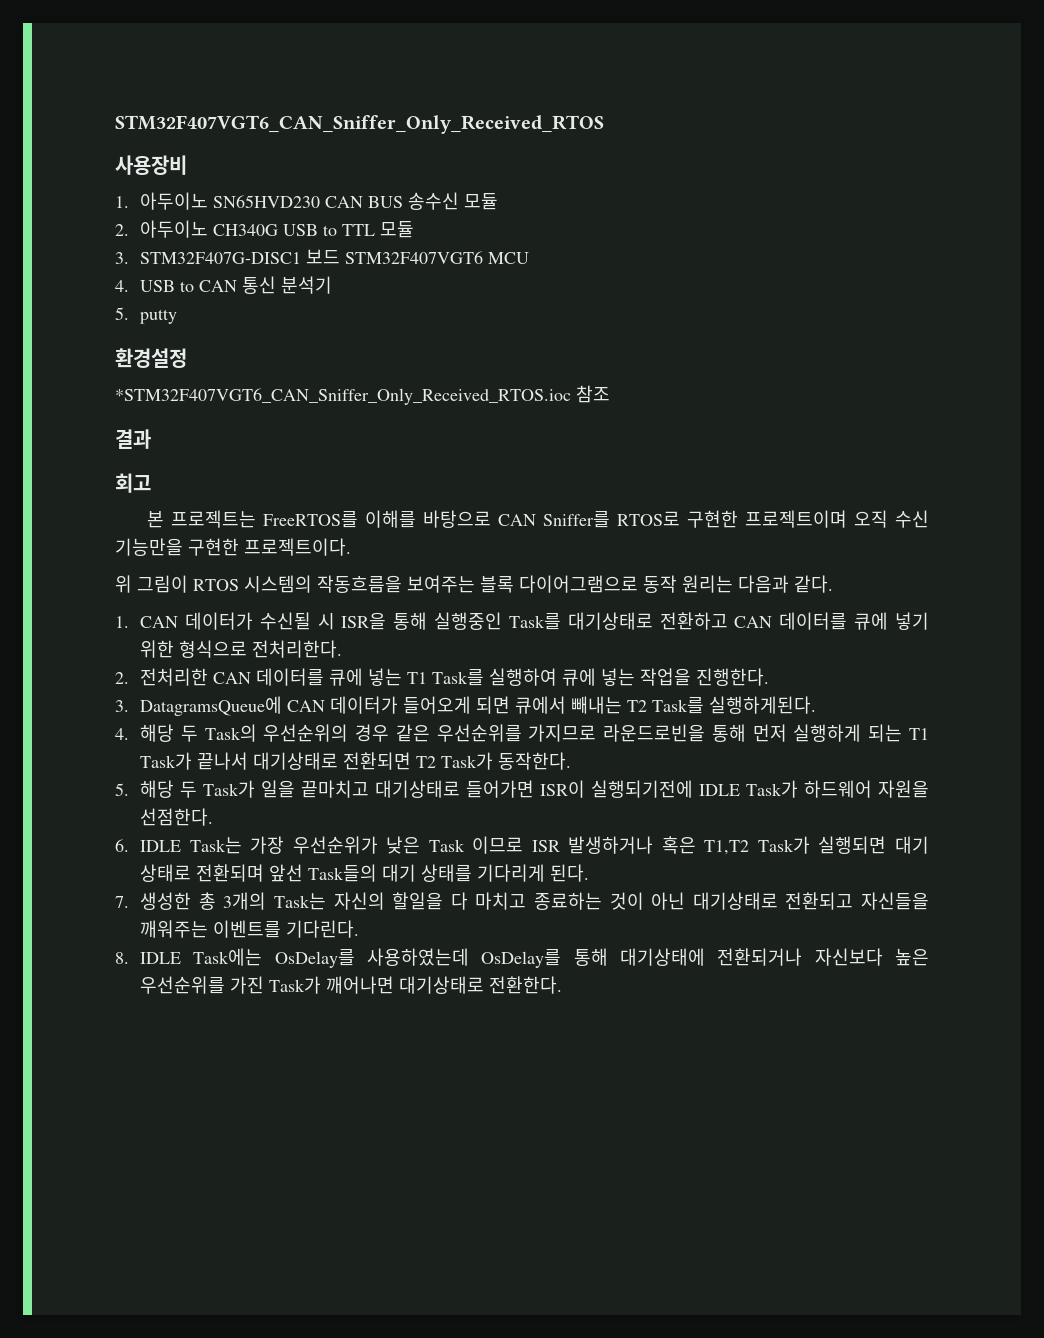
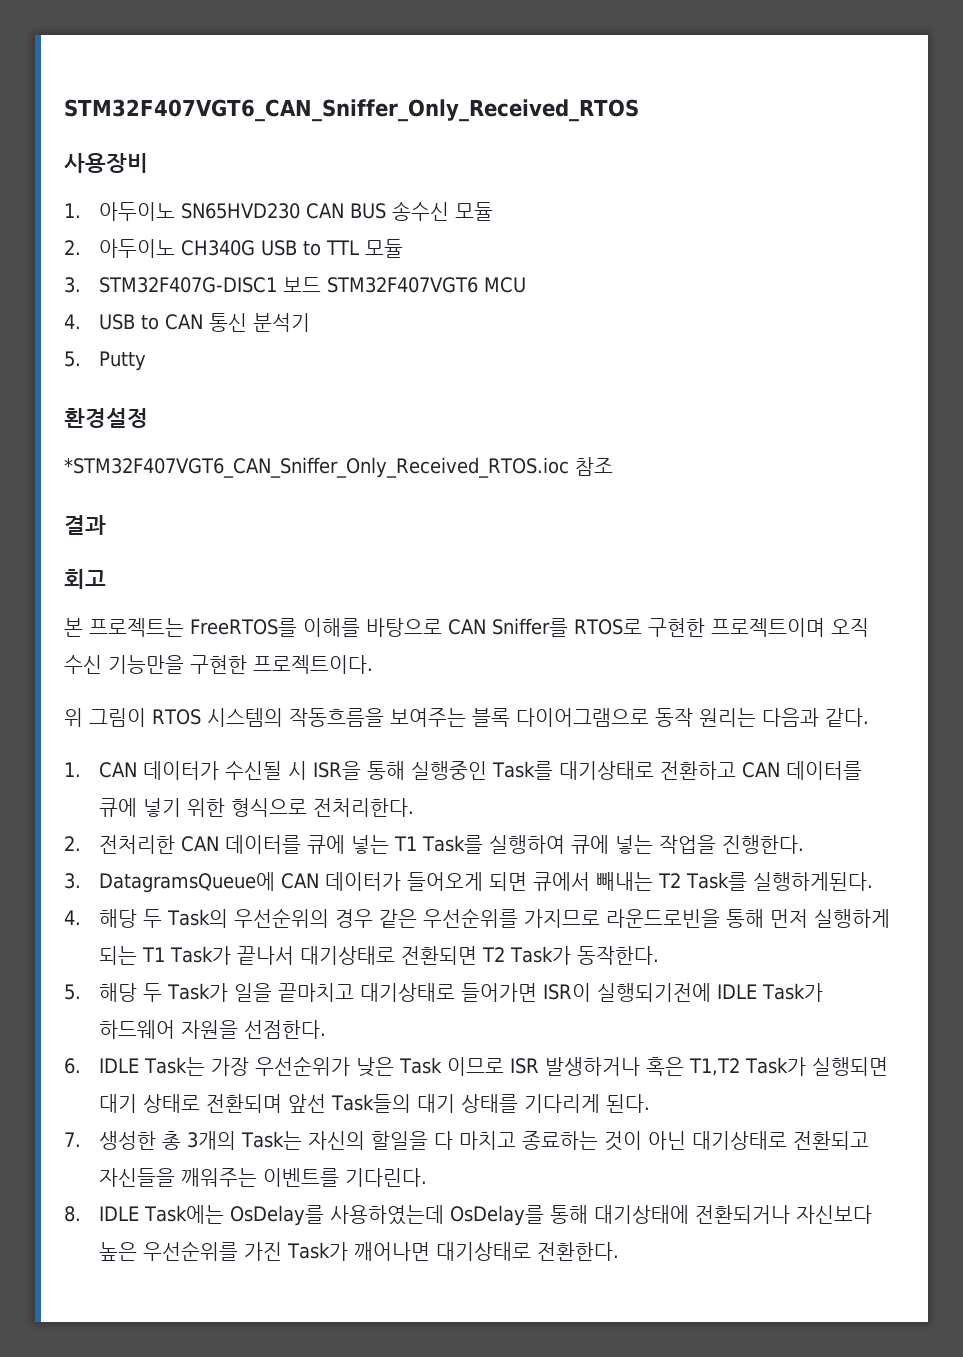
[140,309,178,324] putty -> [98,351,146,371] Putty

